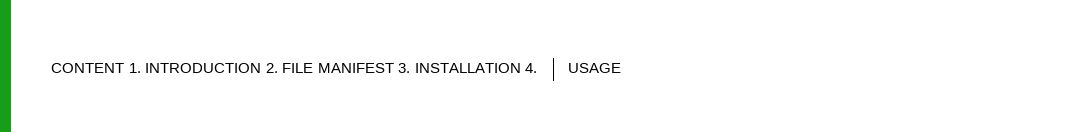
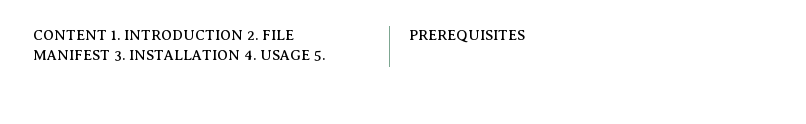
(621, 68) none -> [314,50,325,61] [409,30,525,43] 5. PREREQUISITES

